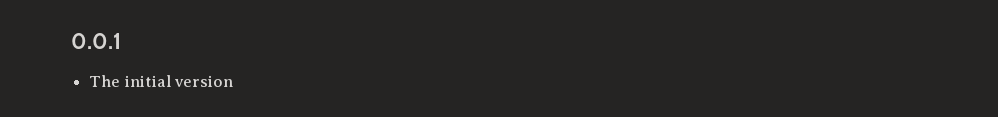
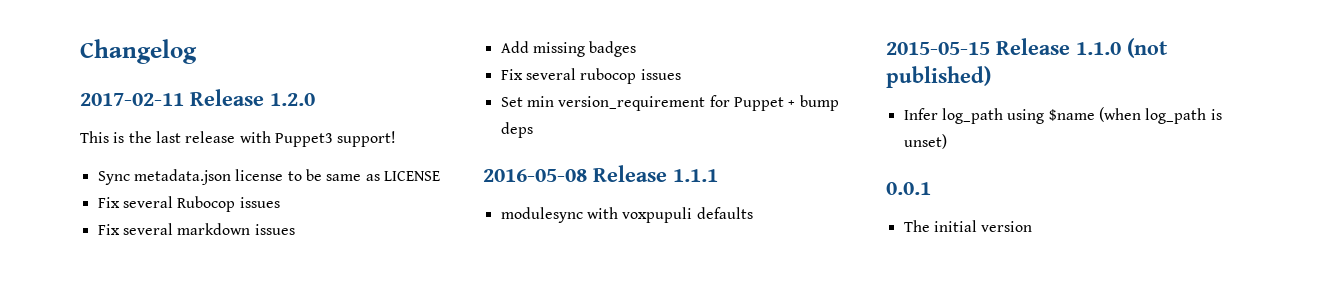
(71, 41) none -> [80,39,197,64] [80,89,315,106] [80,131,397,147] [97,169,440,185] [97,196,280,212] [97,223,295,235] [500,41,637,57] [500,68,681,84] [500,95,839,111] [500,122,533,138] [483,165,718,182] [500,207,753,223] [886,38,1168,58] [886,66,991,88] [903,107,1222,124] [903,134,947,149] Changelog // 2017-02-11 Release 1.2.0 // This is the last release with Puppet3 support! // Sync metadata.json license to be same as LICENSE // Fix several Rubocop issues // Fix several markdown issues // Add missing badges // Fix several rubocop issues // Set min version_requirement for Puppet + bump deps // 2016-05-08 Release 1.1.1 // modulesync with voxpupuli defaults // 2015-05-15 Release 1.1.0 (not published) // Infer log_path using $name (when log_path is unset) //

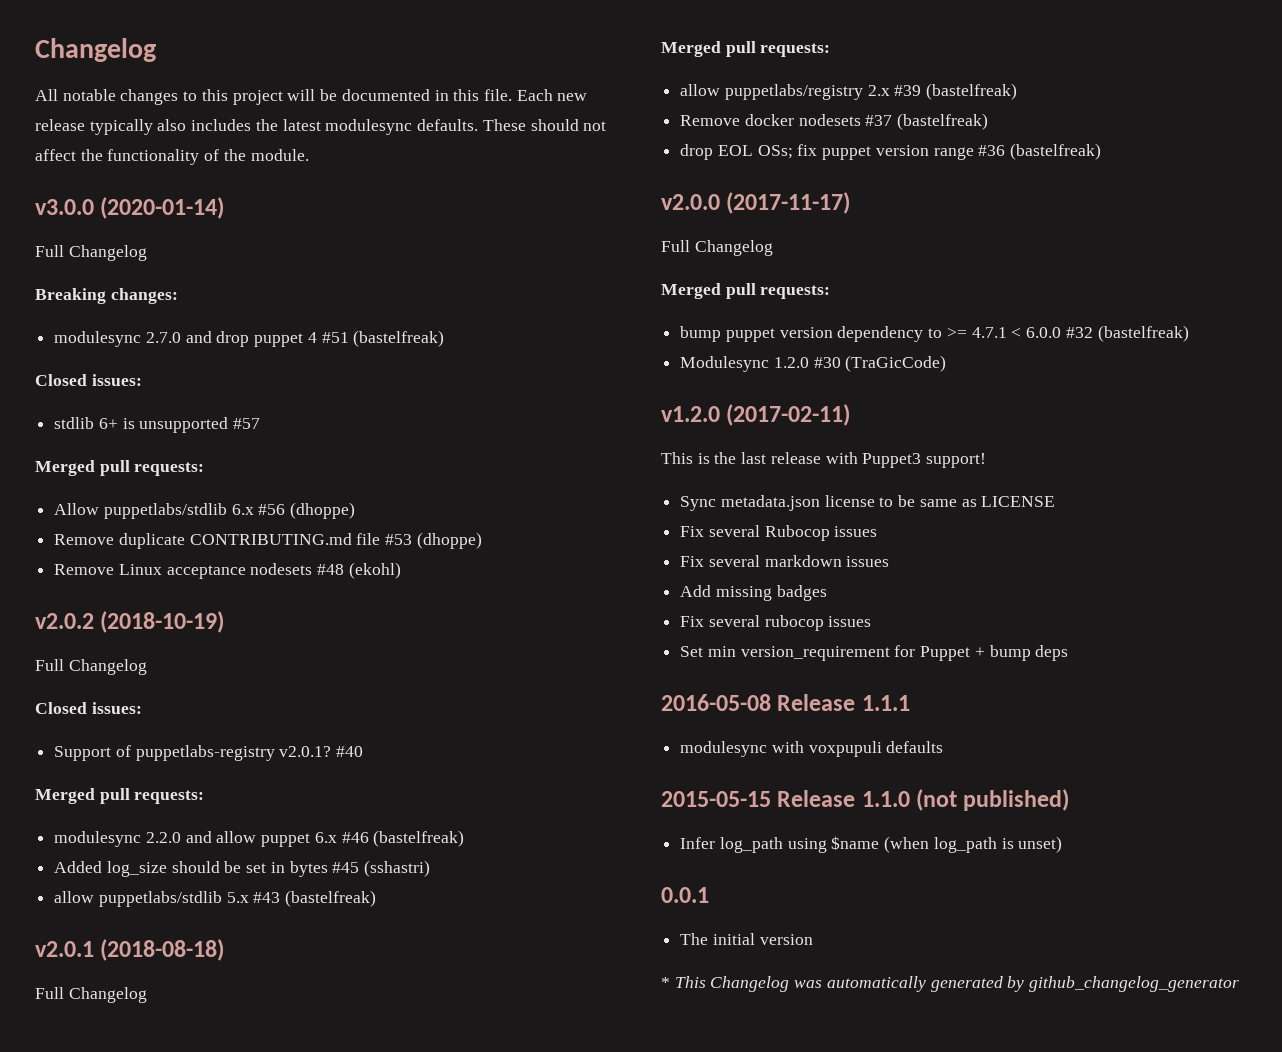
[80,39,197,64] [80,89,315,106] Changelog // 2017-02-11 Release 1.2.0 -> [35,38,156,62] [35,89,588,105] [35,119,607,135] [35,149,309,165] [35,197,225,219] [35,245,147,261] [35,288,178,304] [54,330,445,347] [35,374,142,386] [54,417,261,433] [35,460,205,476] [54,502,356,519] [54,532,482,549] [54,562,401,579] [35,611,225,633] [35,659,147,675] [35,702,142,714] [54,745,364,761] [35,788,205,804] [54,830,465,847] [54,860,431,877] [54,890,377,907] [35,939,225,961] [35,987,147,1003] [661,41,831,57] [680,83,1018,100] [680,113,989,130] [680,143,1102,160] [661,192,851,214] [661,240,773,256] [661,283,831,299] [680,325,1189,342] [680,355,947,372] [661,404,851,426] Changelog // All notable changes to this project will be documented in this file. Each new release typically also includes the latest modulesync defaults. These should not affect the functionality of the module. // v3.0.0 (2020-01-14) // Full Changelog // Breaking changes: // modulesync 2.7.0 and drop puppet 4 #51 (bastelfreak) // Closed issues: // stdlib 6+ is unsupported #57 // Merged pull requests: // Allow puppetlabs/stdlib 6.x #56 (dhoppe) // Remove duplicate CONTRIBUTING.md file #53 (dhoppe) // Remove Linux acceptance nodesets #48 (ekohl) // v2.0.2 (2018-10-19) // Full Changelog // Closed issues: // Support of puppetlabs-registry v2.0.1? #40 // Merged pull requests: // modulesync 2.2.0 and allow puppet 6.x #46 (bastelfreak) // Added log_size should be set in bytes #45 (sshastri) // allow puppetlabs/stdlib 5.x #43 (bastelfreak) // v2.0.1 (2018-08-18) // Full Changelog // Merged pull requests: // allow puppetlabs/registry 2.x #39 (bastelfreak) // Remove docker nodesets #37 (bastelfreak) // drop EOL OSs; fix puppet version range #36 (bastelfreak) // v2.0.0 (2017-11-17) // Full Changelog // Merged pull requests: // bump puppet version dependency to >= 4.7.1 < 6.0.0 #32 (bastelfreak) // Modulesync 1.2.0 #30 (TraGicCode) // v1.2.0 (2017-02-11)
(1033, 226) none -> [661,976,1240,992] // * This Changelog was automatically generated by github_changelog_generator

